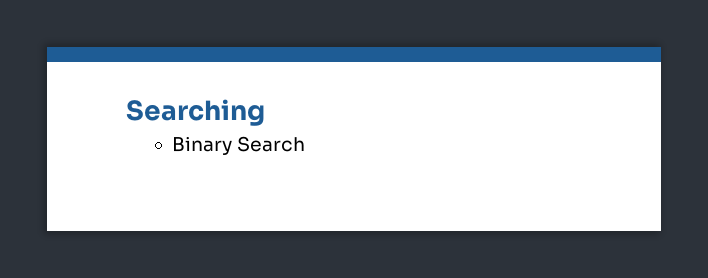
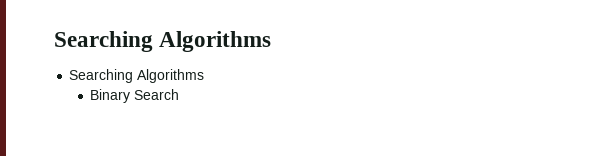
[126,99,265,126] Searching -> [54,31,272,52] [69,69,205,83] Searching Algorithms // Searching Algorithms

